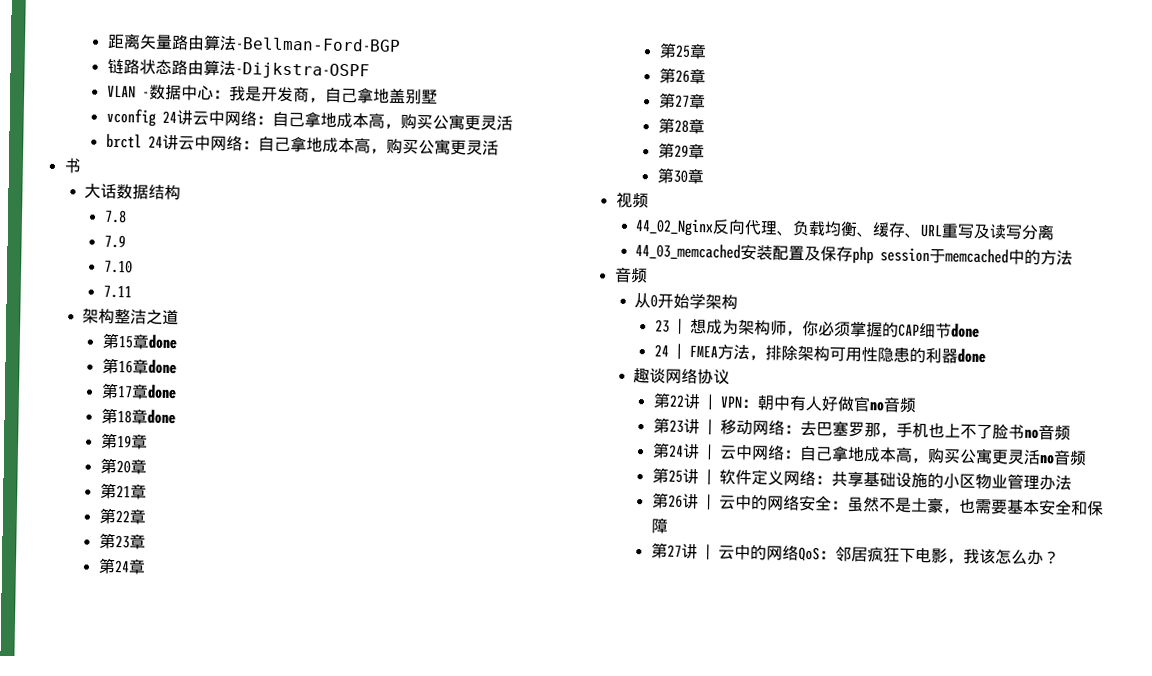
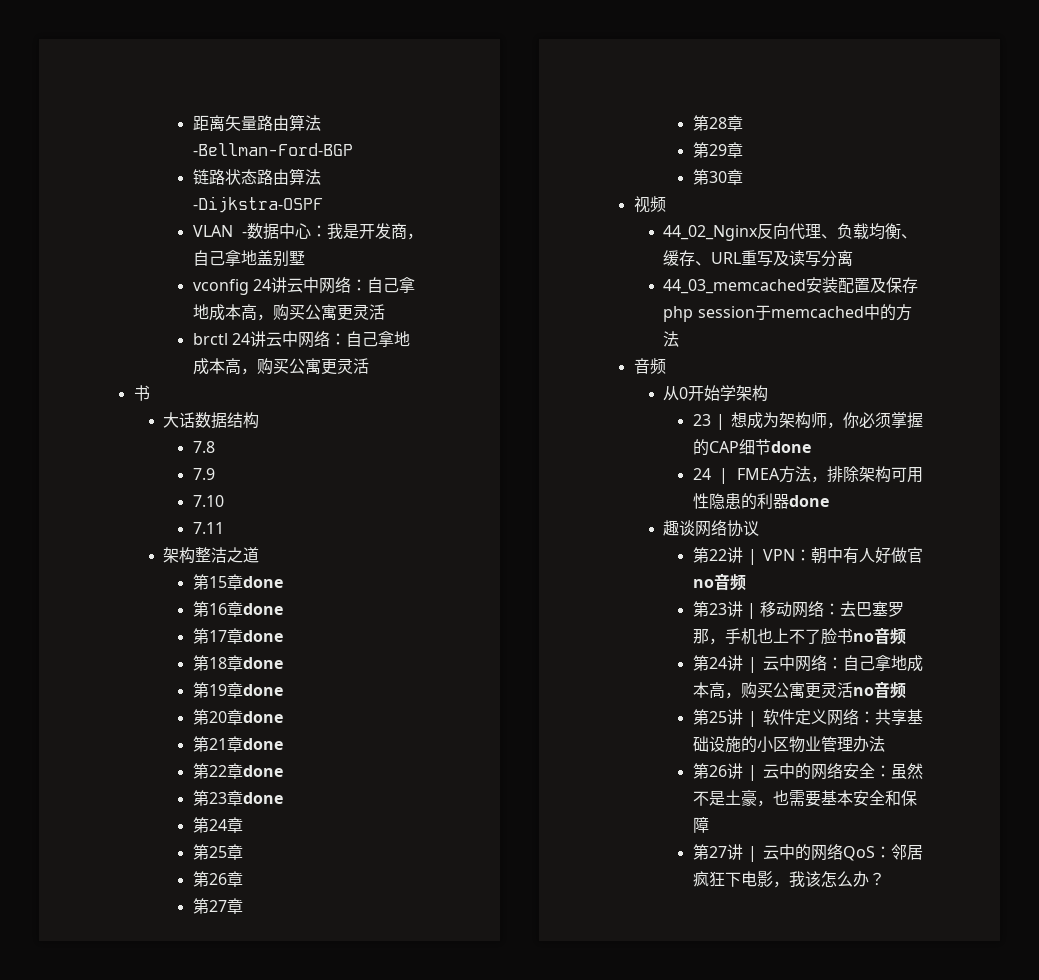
(148, 442) none -> [242,684,283,696] done
(147, 467) none -> [242,711,283,723] done
(147, 492) none -> [242,738,283,750] done
(146, 517) none -> [242,765,283,777] done
(146, 542) none -> [242,792,283,804] done

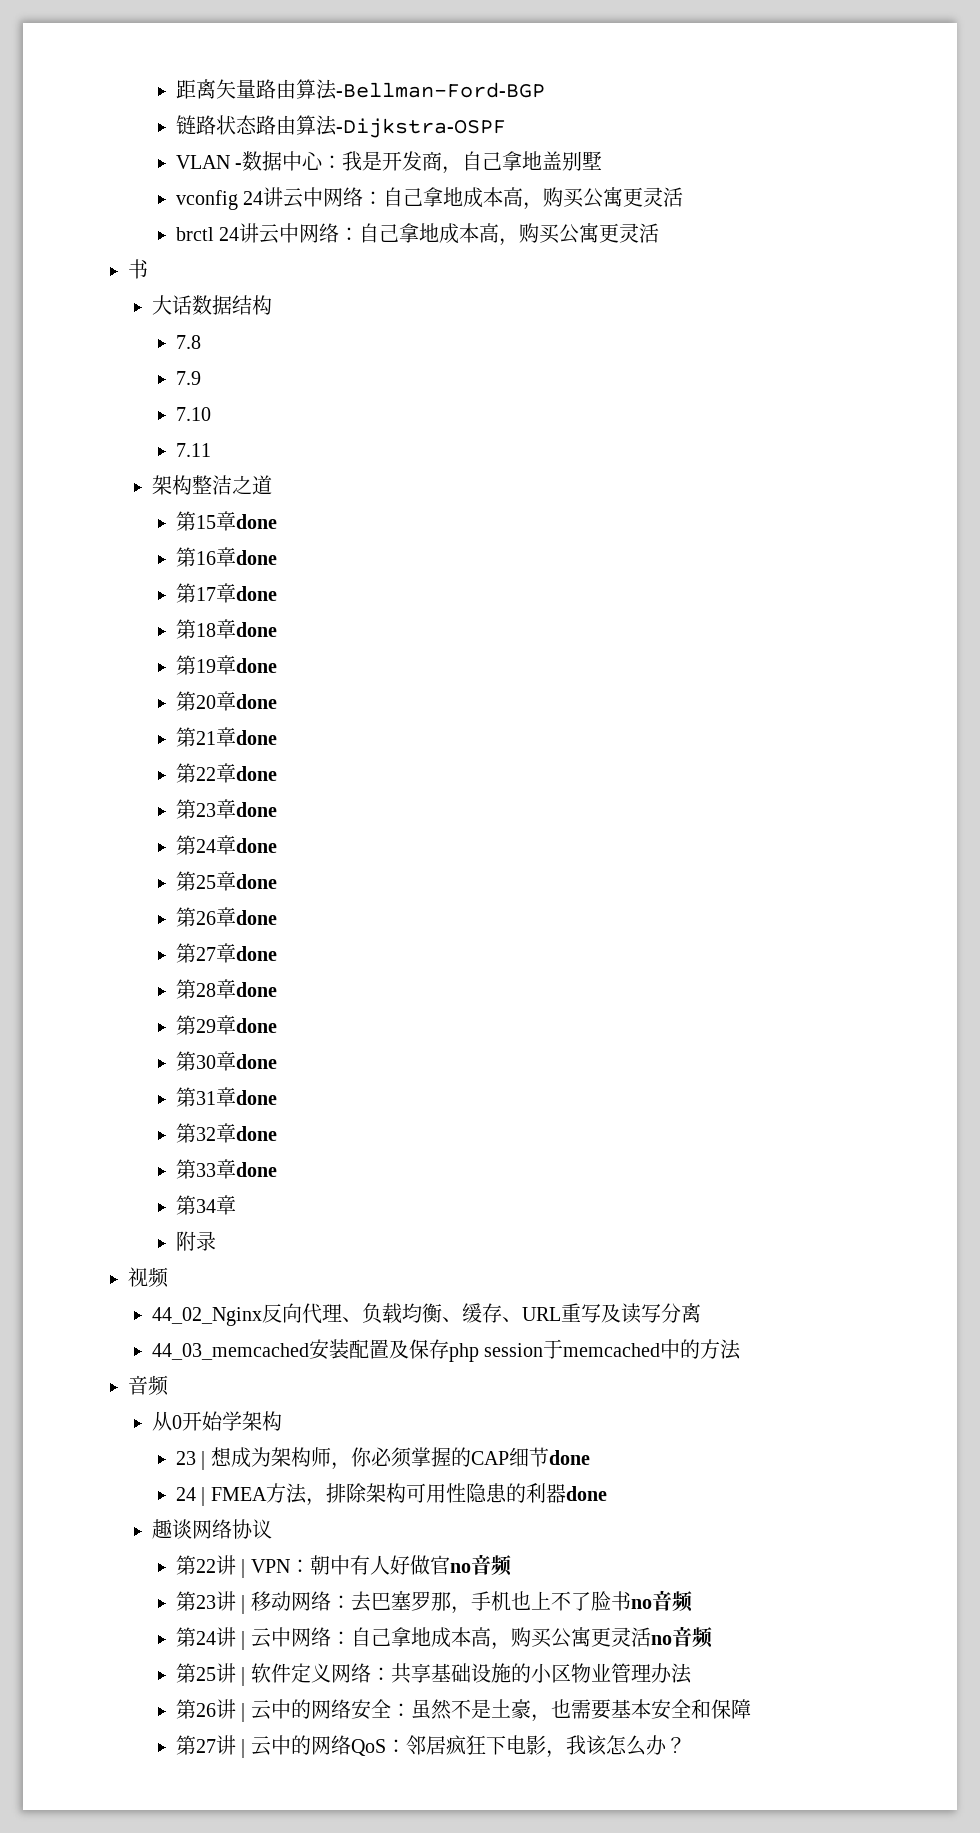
(243, 825) none -> [236,838,278,853] done
(243, 852) none -> [236,874,278,889] done
(243, 879) none -> [236,910,278,925] done
(243, 906) none -> [236,946,278,961] done
(743, 123) none -> [236,982,278,997] done
(743, 150) none -> [236,1018,278,1033] done
(743, 177) none -> [236,1054,278,1069] [176,1087,278,1107] [176,1123,278,1143] [176,1159,278,1179] [176,1195,237,1215] [176,1231,217,1251] done // 第31章done // 第32章done // 第33章done // 第34章 // 附录

